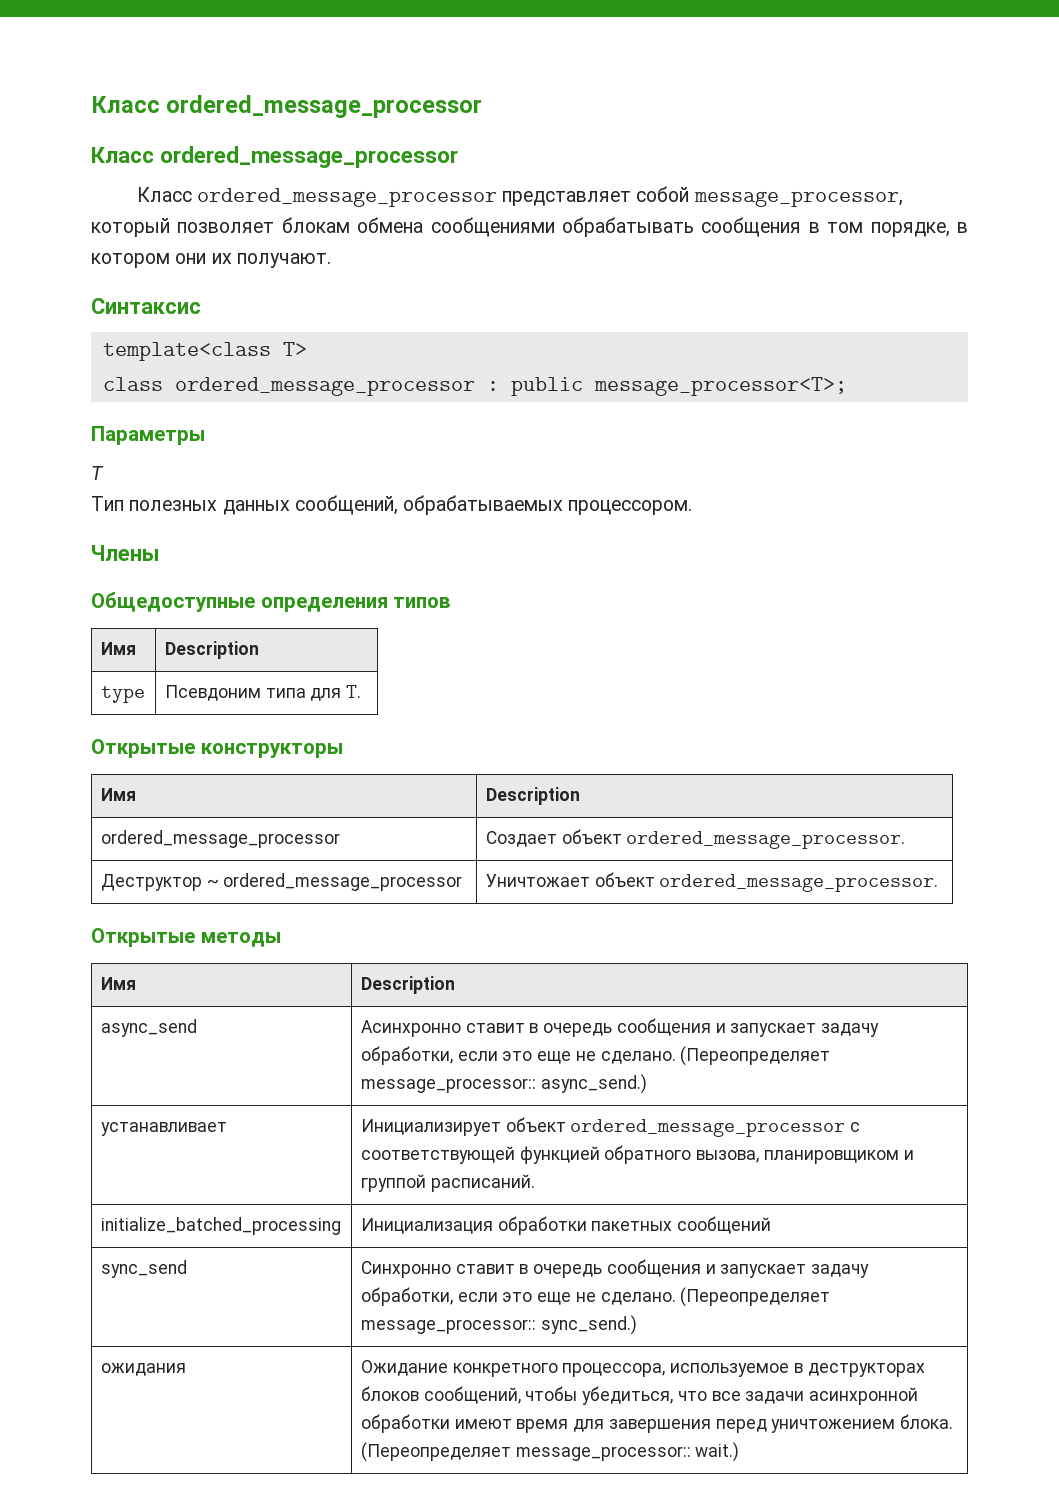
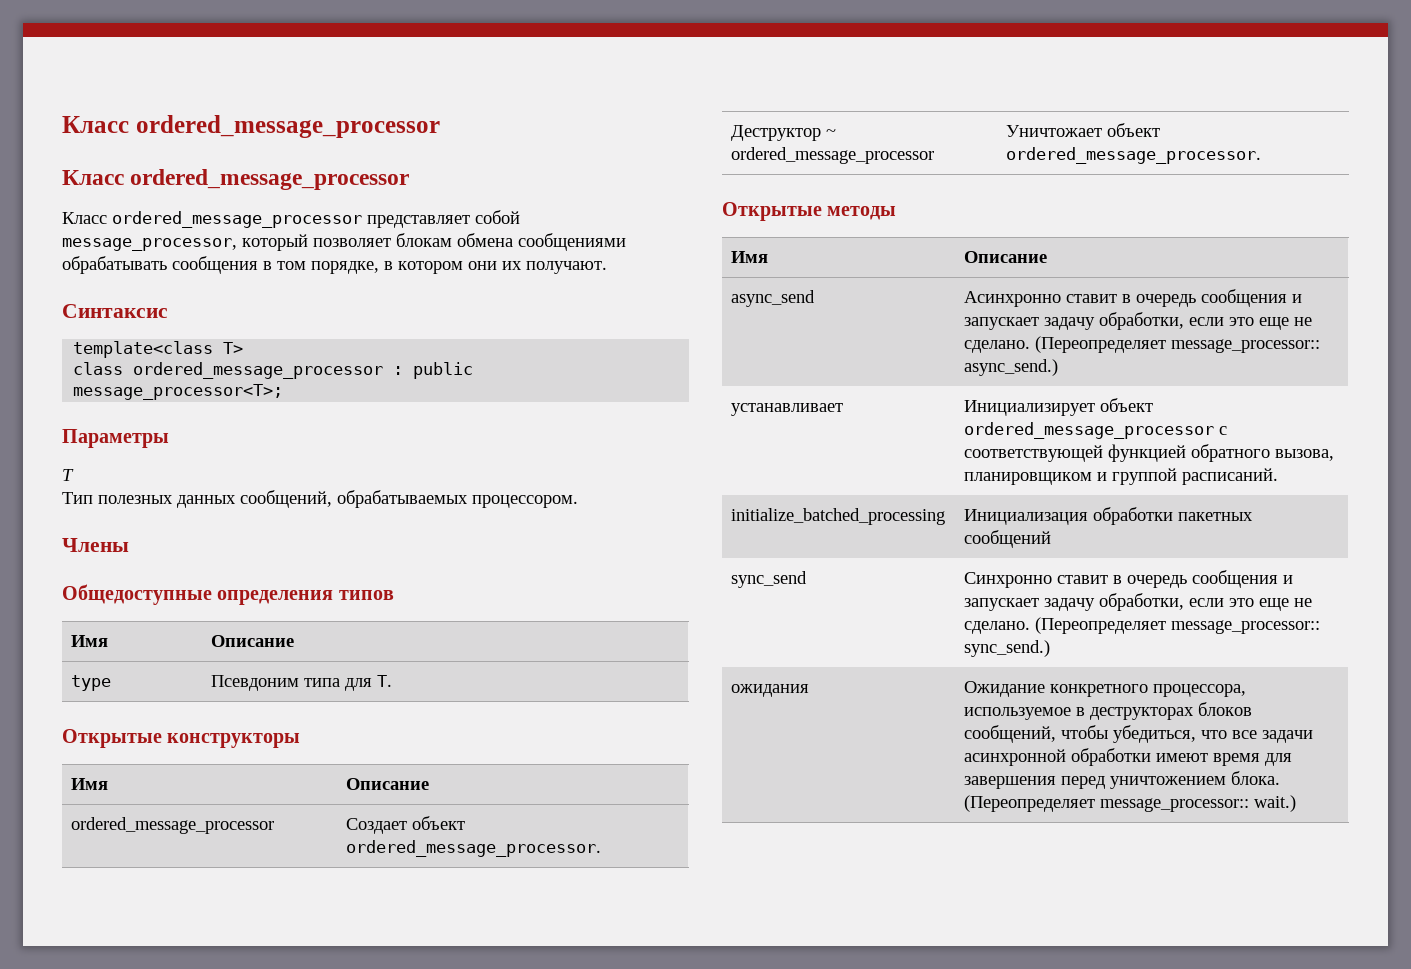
[164,641,259,659] Description -> [211,635,295,647] Описание
[485,787,580,805] Description -> [346,778,430,790] Описание
[360,976,455,994] Description -> [964,251,1048,263] Описание

